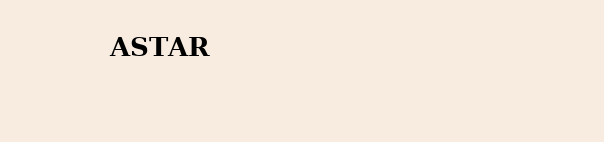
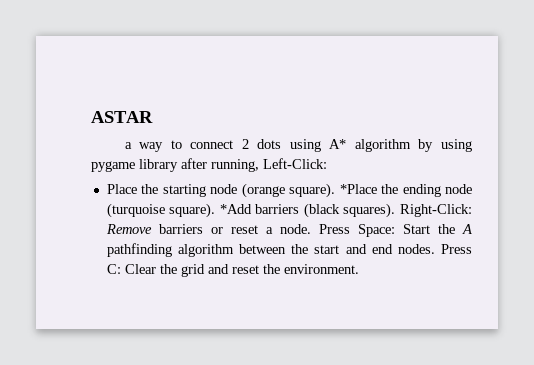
(210, 46) none -> [124,139,472,152] [91,158,327,172] [106,183,472,198] [106,203,472,218] [105,224,472,237] [106,243,473,257] [106,264,359,277] // a way to connect 2 dots using A* algorithm by using pygame library after running, Left-Click: // Place the starting node (orange square). *Place the ending node (turquoise square). *Add barriers (black squares). Right-Click: Remove barriers or reset a node. Press Space: Start the A pathfinding algorithm between the start and end nodes. Press C: Clear the grid and reset the environment.

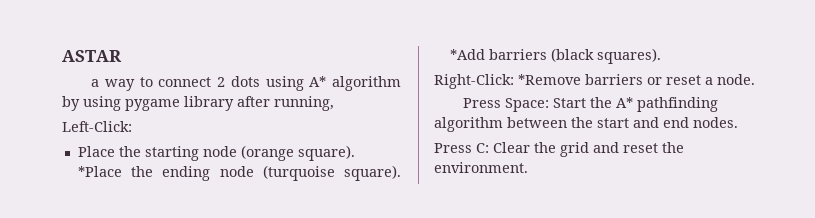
(259, 165) none -> (334, 103) //
[400,204,472,217] [105,224,152,234] Right-Click: Remove -> [434,74,581,89] // Right-Click: *Remove
(311, 229) none -> (755, 79) //
[461,224,472,234] A -> [616,97,634,108] A*
(435, 249) none -> (738, 122) //

